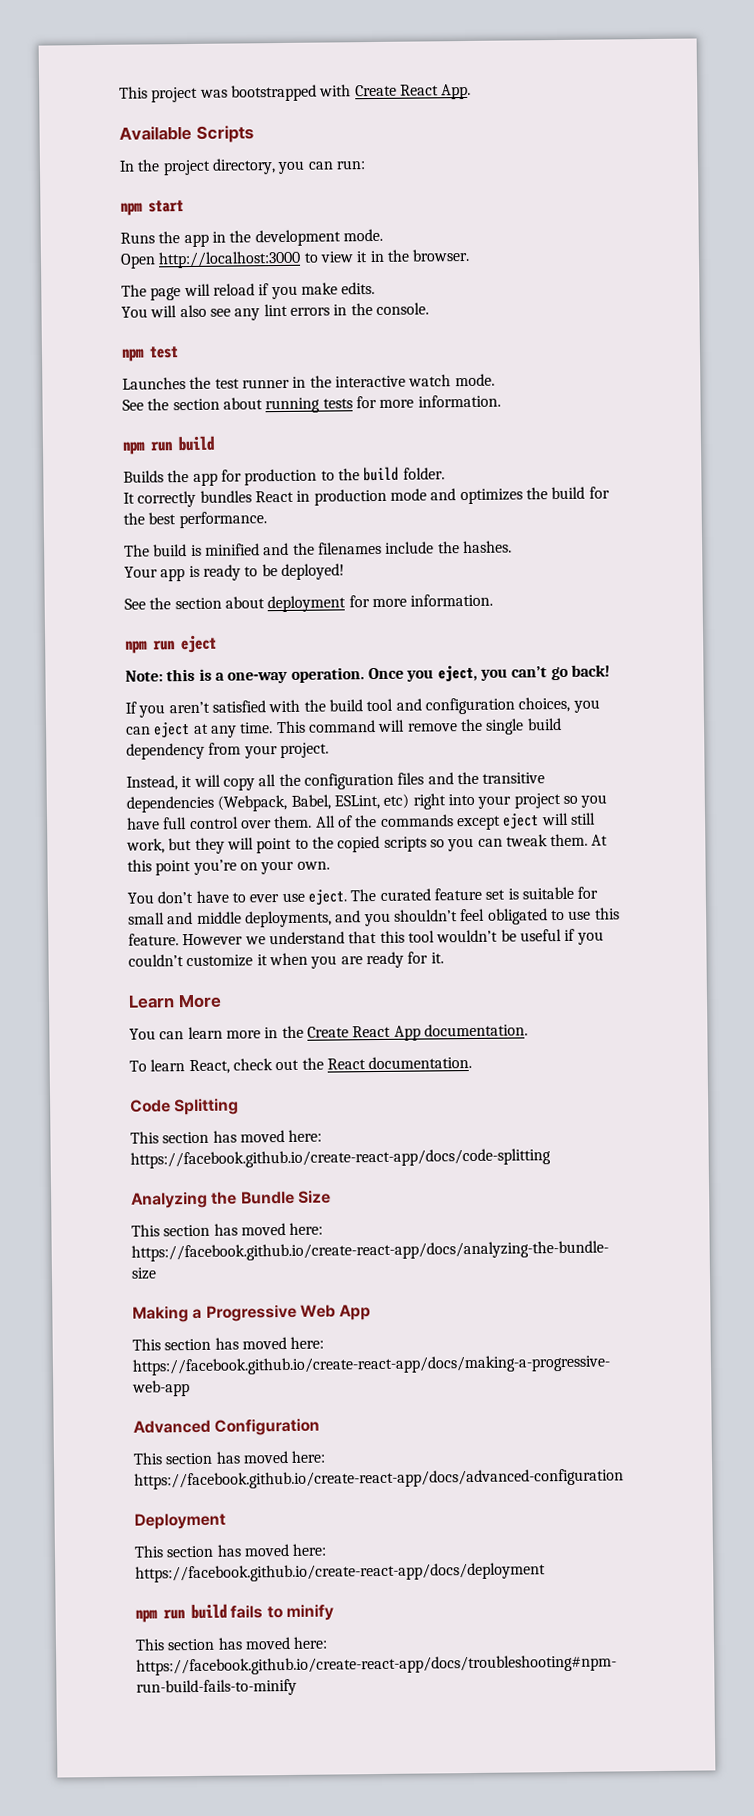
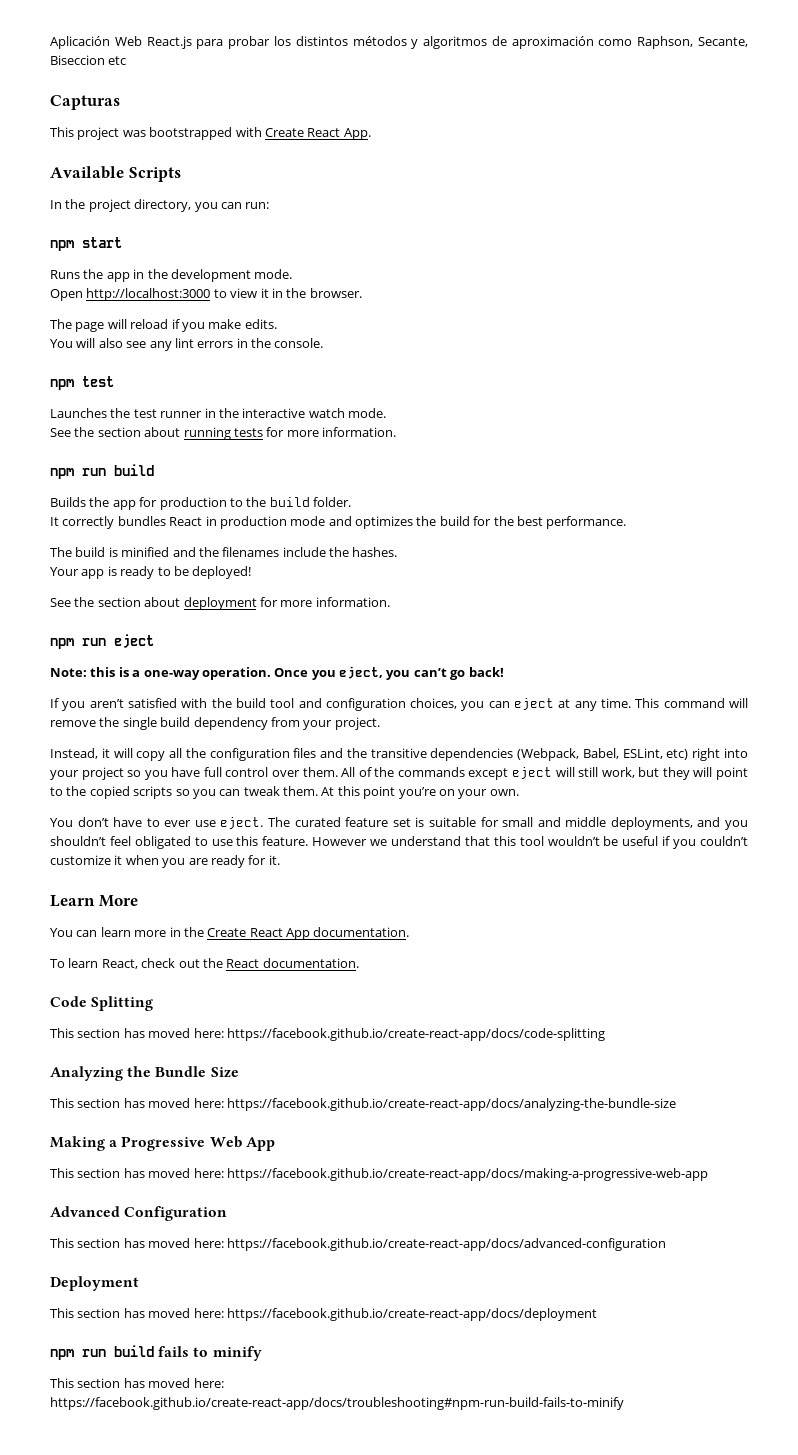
(119, 92) none -> [50,36,749,49] [50,55,127,65] [50,95,120,110] Aplicación Web React.js para probar los distintos métodos y algoritmos de aproximación como Raphson, Secante, Biseccion etc // Capturas //

